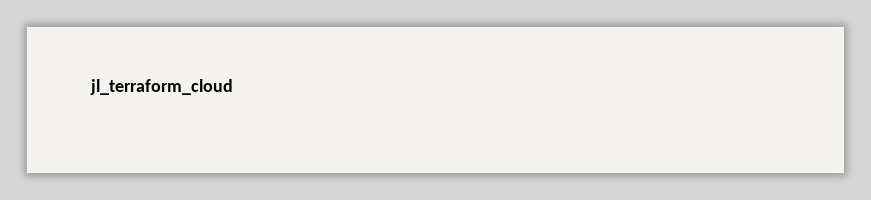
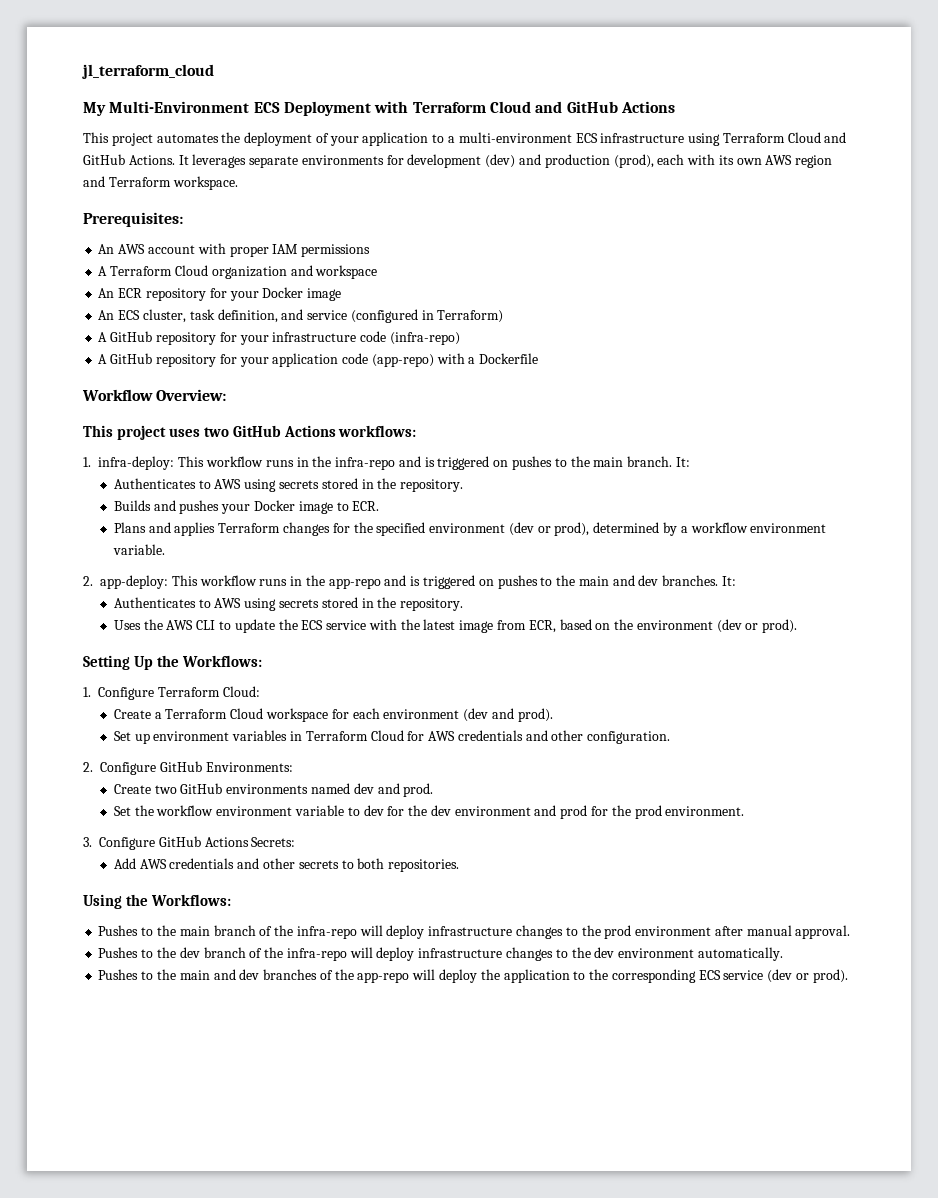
(233, 87) none -> [83,101,675,116] [83,132,847,146] [83,154,833,168] [83,176,238,190] [83,212,183,227] [98,243,371,257] [98,265,378,279] [98,287,342,301] [98,309,504,323] [98,331,460,345] [98,353,539,367] [82,389,227,401] [83,425,417,440] [83,456,690,470] [113,478,464,492] [113,500,380,514] [113,522,827,536] [112,544,165,555] [83,575,737,589] [113,597,464,611] [113,619,798,633] [83,655,262,670] [83,686,261,700] [113,708,553,722] [113,730,671,744] [83,761,293,775] [113,783,434,797] [113,805,745,819] [83,836,296,850] [113,858,460,872] [83,894,231,909] [98,925,851,939] [98,947,783,961] [98,969,848,983] // My Multi-Environment ECS Deployment with Terraform Cloud and GitHub Actions // This project automates the deployment of your application to a multi-environment ECS infrastructure using Terraform Cloud and GitHub Actions. It leverages separate environments for development (dev) and production (prod), each with its own AWS region and Terraform workspace. // Prerequisites: // An AWS account with proper IAM permissions // A Terraform Cloud organization and workspace // An ECR repository for your Docker image // An ECS cluster, task definition, and service (configured in Terraform) // A GitHub repository for your infrastructure code (infra-repo) // A GitHub repository for your application code (app-repo) with a Dockerfile // Workflow Overview: // This project uses two GitHub Actions workflows: // 1. infra-deploy: This workflow runs in the infra-repo and is triggered on pushes to the main branch. It: // Authenticates to AWS using secrets stored in the repository. // Builds and pushes your Docker image to ECR. // Plans and applies Terraform changes for the specified environment (dev or prod), determined by a workflow environment variable. // 2. app-deploy: This workflow runs in the app-repo and is triggered on pushes to the main and dev branches. It: // Authenticates to AWS using secrets stored in the repository. // Uses the AWS CLI to update the ECS service with the latest image from ECR, based on the environment (dev or prod). // Setting Up the Workflows: // 1. Configure Terraform Cloud: // Create a Terraform Cloud workspace for each environment (dev and prod). // Set up environment variables in Terraform Cloud for AWS credentials and other configuration. // 2. Configure GitHub Environments: // Create two GitHub environments named dev and prod. // Set the workflow environment variable to dev for the dev environment and prod for the prod environment. // 3. Configure GitHub Actions Secrets: // Add AWS credentials and other secrets to both repositories. // Using the Workflows: // Pushes to the main branch of the infra-repo will deploy infrastructure changes to the prod environment after manual approval. // Pushes to the dev branch of the infra-repo will deploy infrastructure changes to the dev environment automatically. // Pushes to the main and dev branches of the app-repo will deploy the application to the corresponding ECS service (dev or prod).

